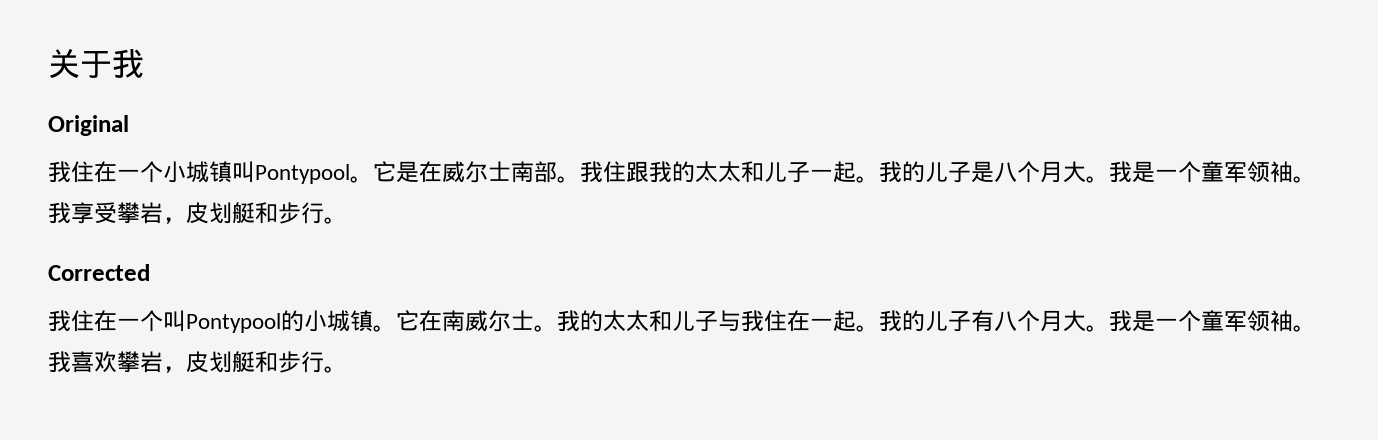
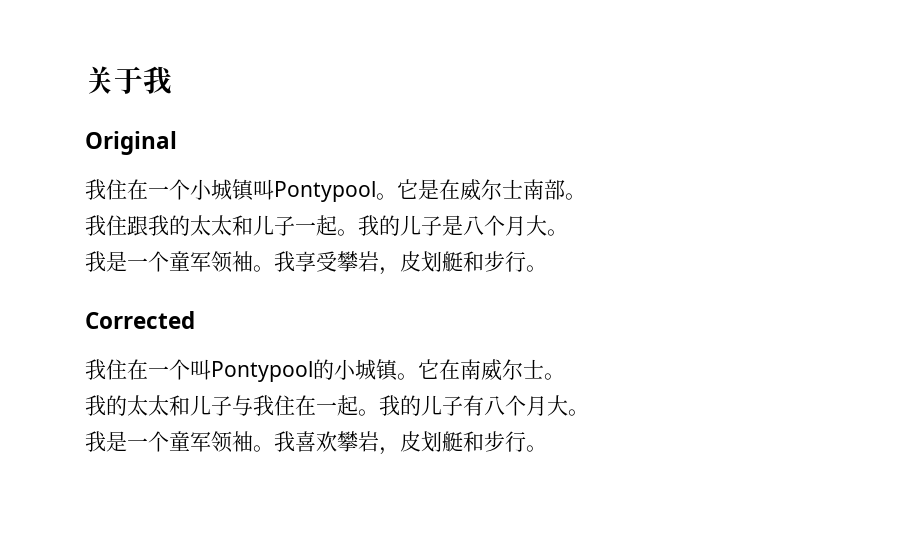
(580, 179) none -> (586, 196) //
(1109, 179) none -> (568, 232) //
(557, 328) none -> (565, 376) //
(1109, 328) none -> (589, 412) //

